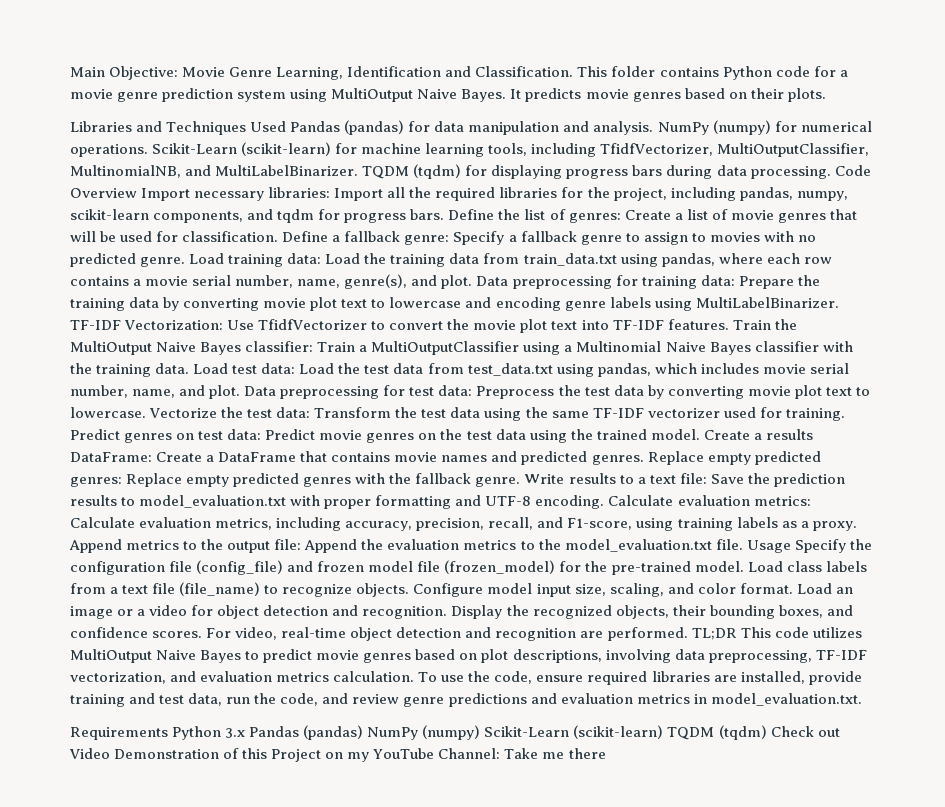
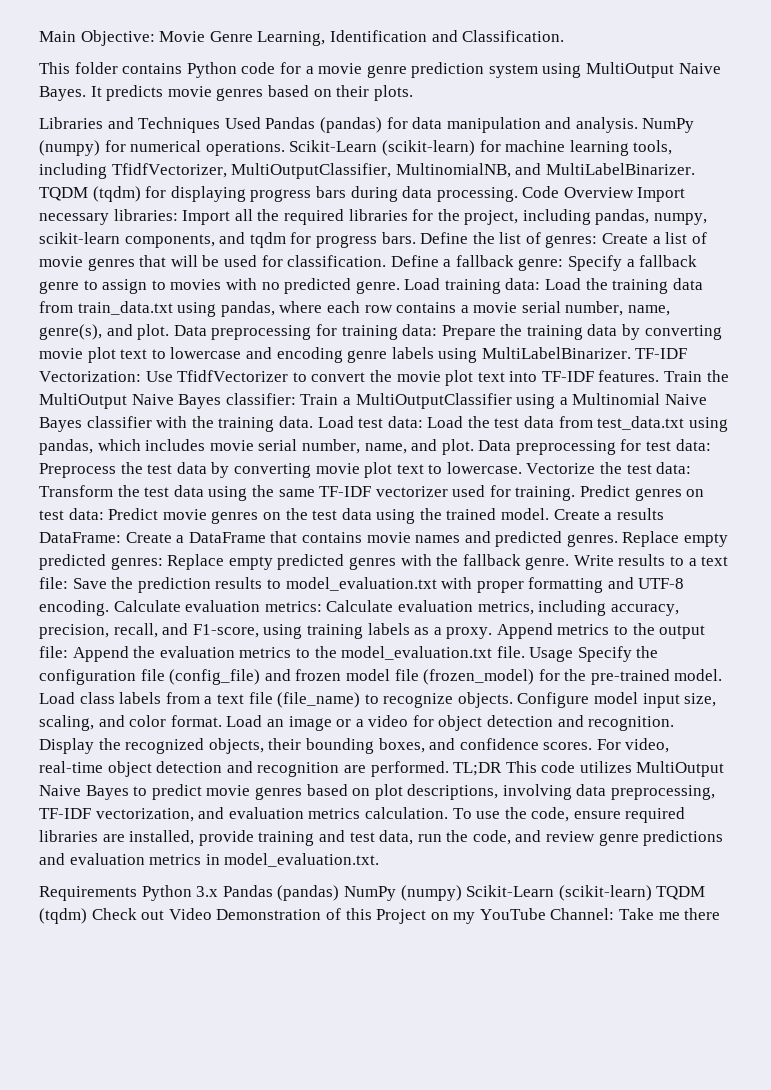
(574, 71) none -> (565, 36) //

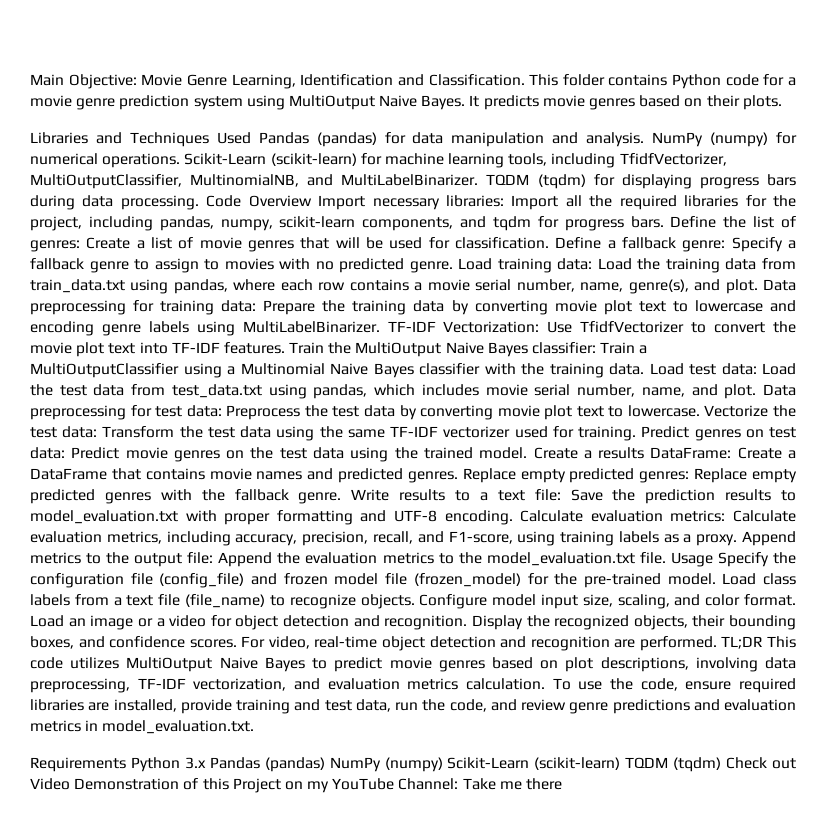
(565, 36) // -> (525, 80) none

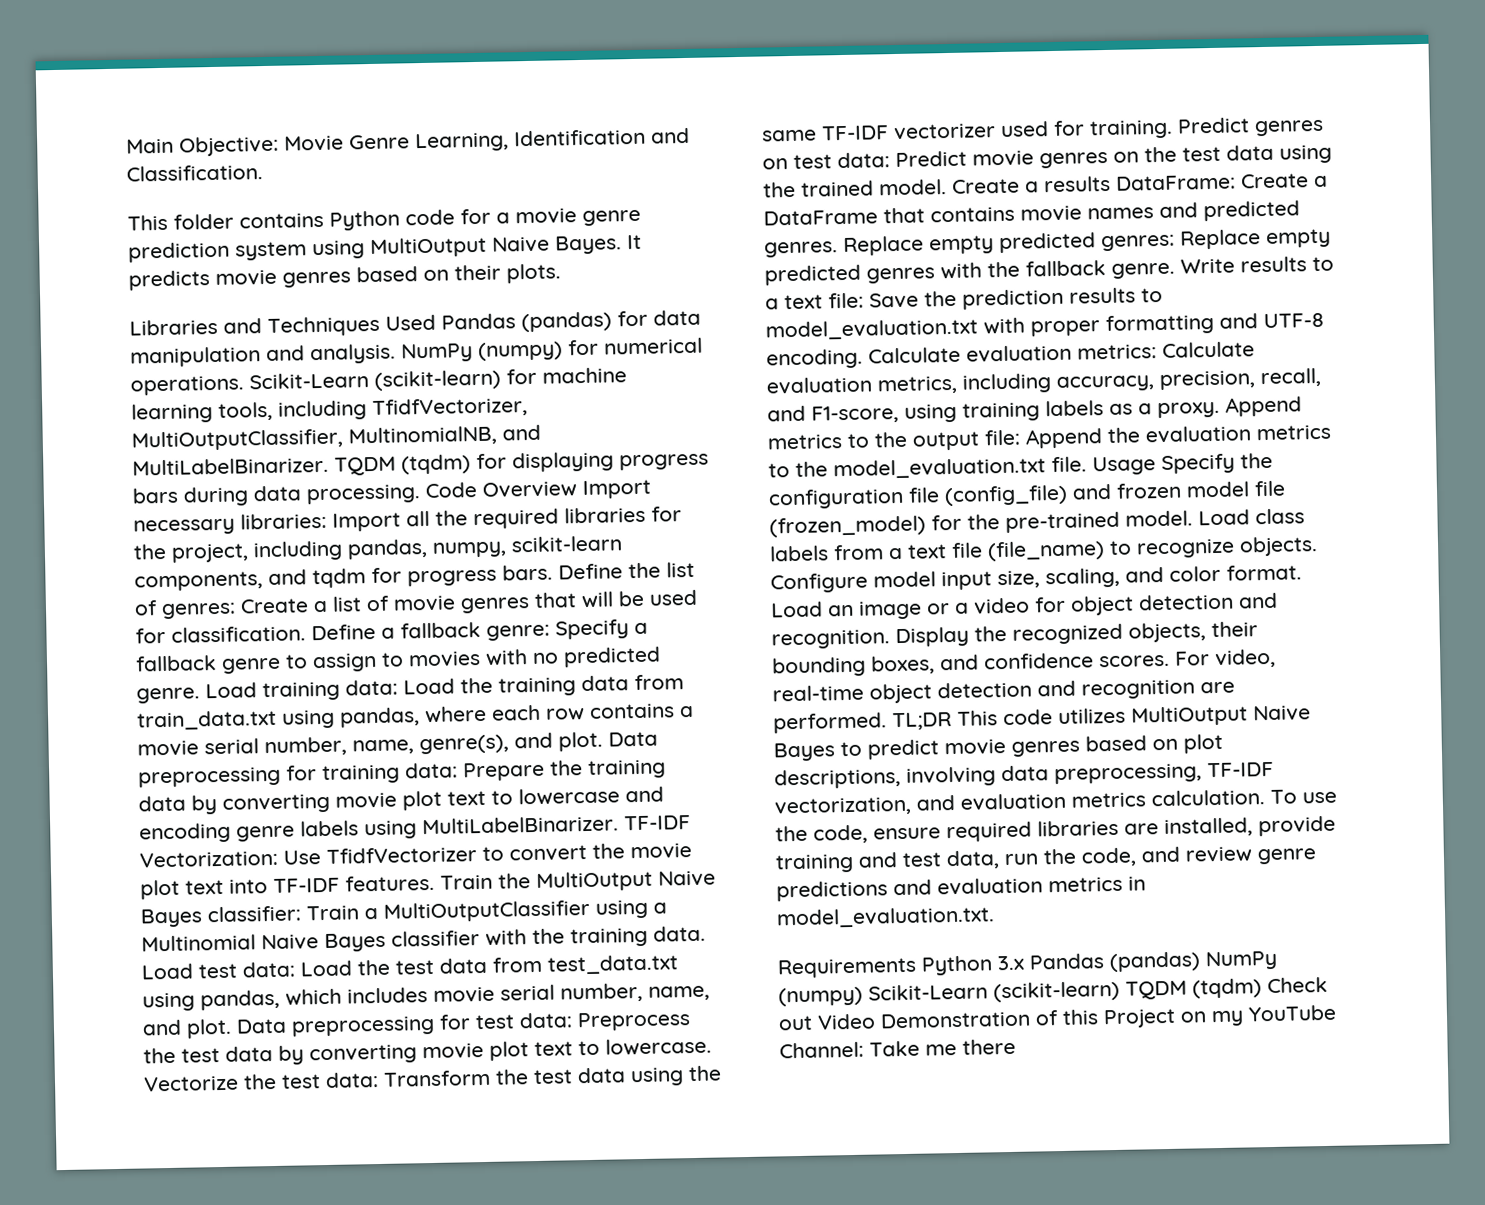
(525, 80) none -> (263, 173) //

